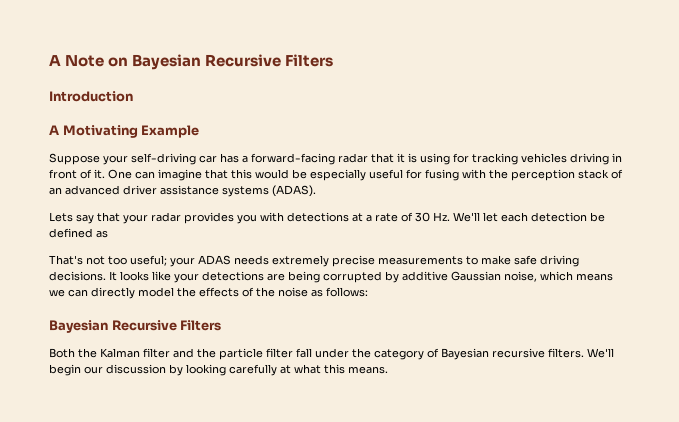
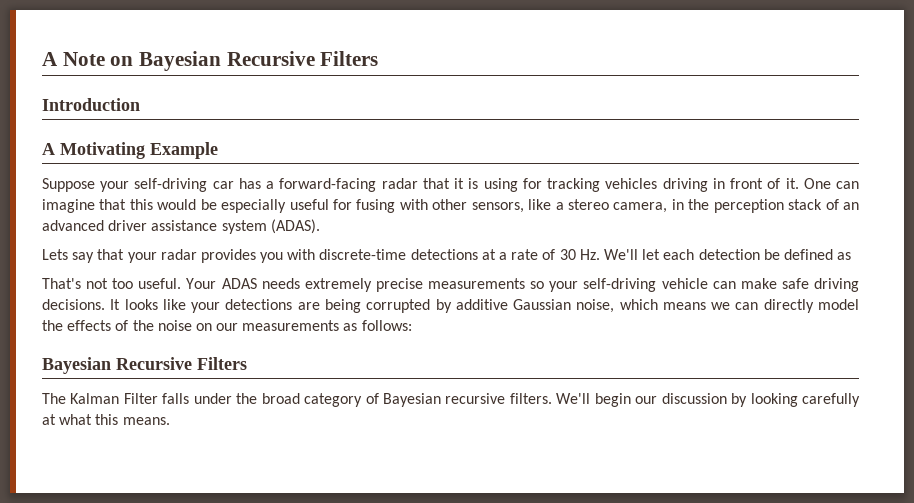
(486, 174) none -> [432,199,684,213] other sensors, like a stereo camera, in
[222,186,269,197] systems -> [221,220,267,234] system
(284, 217) none -> [319,249,407,260] discrete-time
[130,255,195,267] useful; your -> [138,278,217,289] useful. Your
[466,256,478,265] to -> [530,278,736,292] so your self-driving vehicle can
(308, 292) none -> [195,320,340,331] on our measurements
[49,348,312,360] Both the Kalman filter and the particle filter fall -> [42,393,190,404] The Kalman Filter falls
(371, 353) none -> [261,393,300,404] broad

